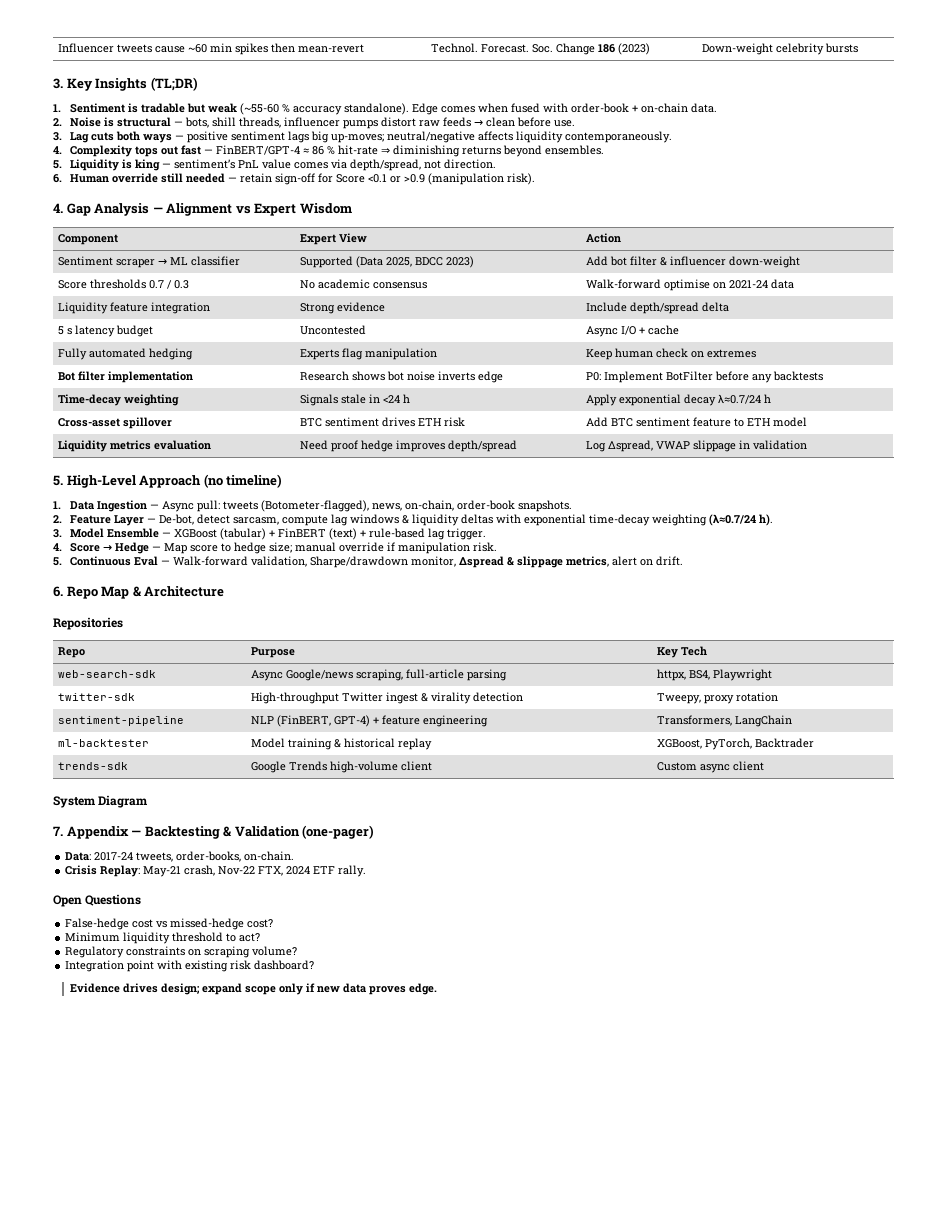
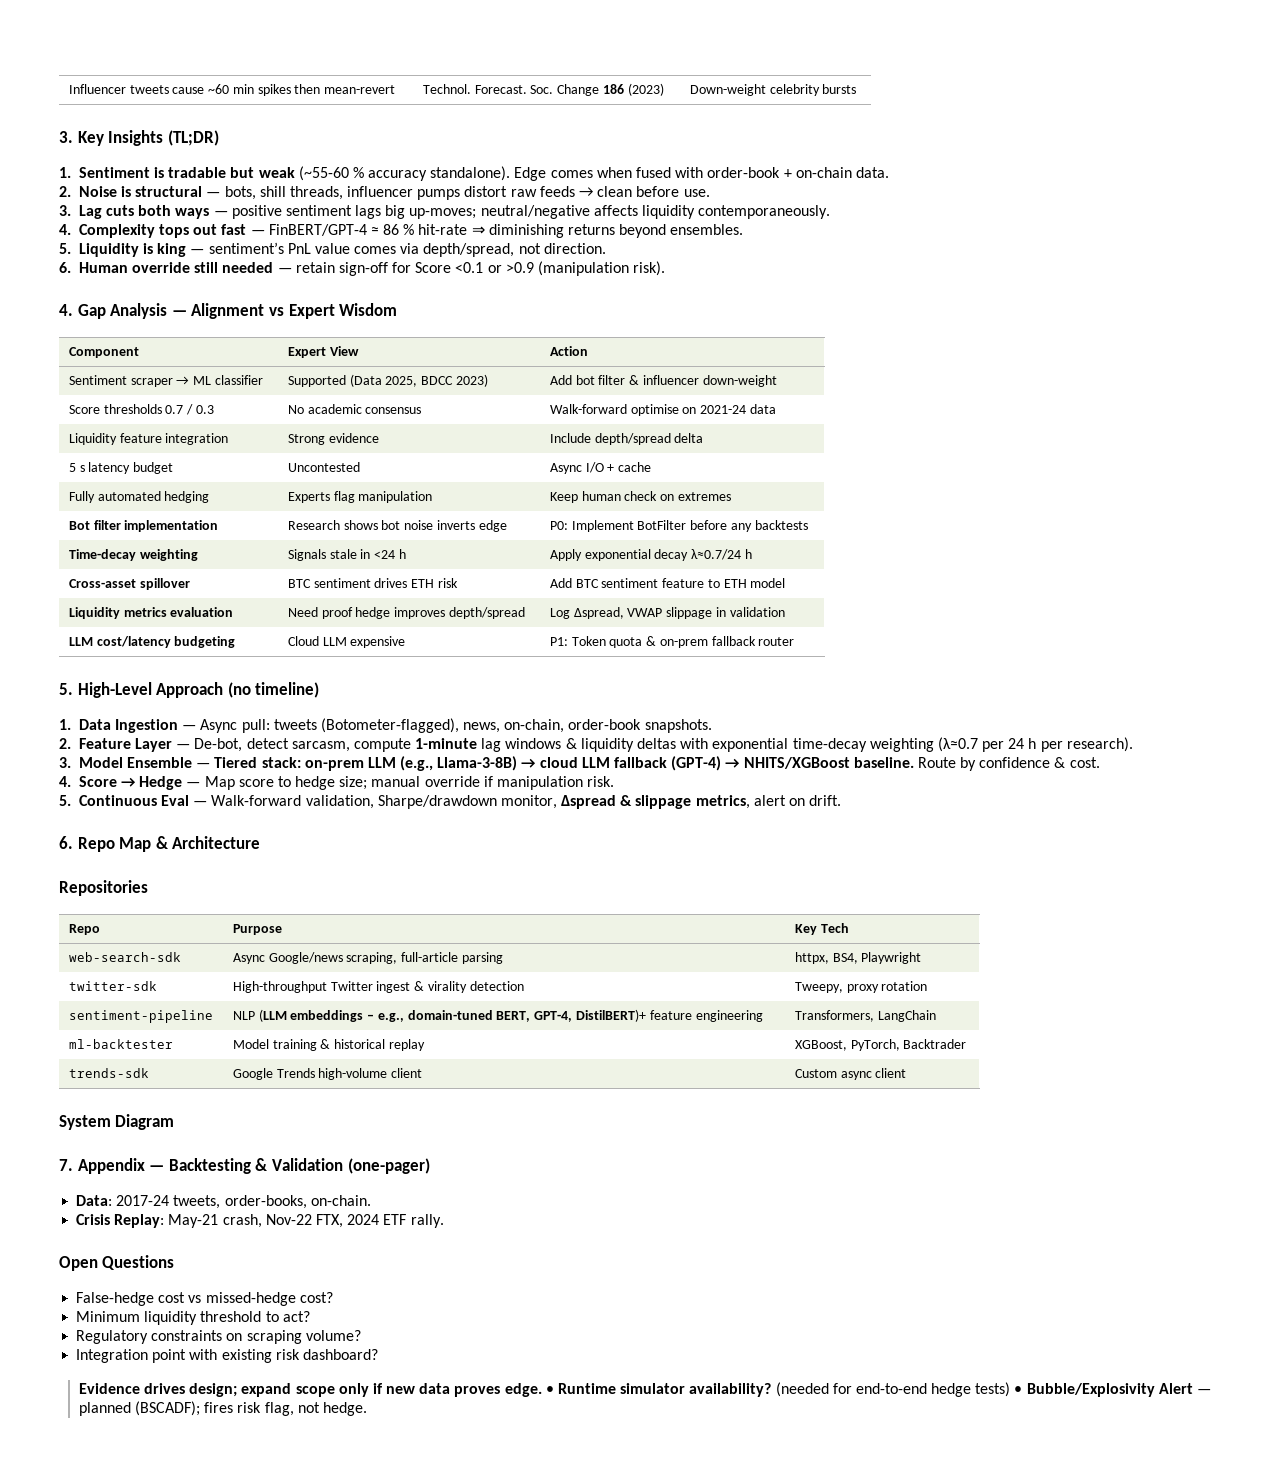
(808, 445) none -> [68,636,236,648] [287,636,406,648] [549,636,795,648] // LLM cost/latency budgeting | Cloud LLM expensive | P1: Token quota & on-prem fallback router
(328, 520) none -> [415,738,478,749] 1-minute
[708,514,773,526] [53,528,486,540] (λ≈0.7/24 h). // 3. Model Ensemble — XGBoost (tabular) + FinBERT (text) + rule-based lag trigger. -> [937,737,1133,752] [59,756,1100,771] (λ≈0.7 per 24 h per research). // 3. Model Ensemble — Tiered stack: on-prem LLM (e.g., Llama-3-8B) → cloud LLM fallback (GPT-4) → NHITS/XGBoost baseline. Route by confidence & cost.
[277,715,380,727] (FinBERT, GPT-4) + -> [258,1009,647,1022] (LLM embeddings – e.g., domain-tuned BERT, GPT-4, DistilBERT)+
(437, 989) none -> [545,1382,1212,1397] [78,1401,367,1416] • Runtime simulator availability? (needed for end-to-end hedge tests) • Bubble/Explosivity Alert — planned (BSCADF); fires risk flag, not hedge.

